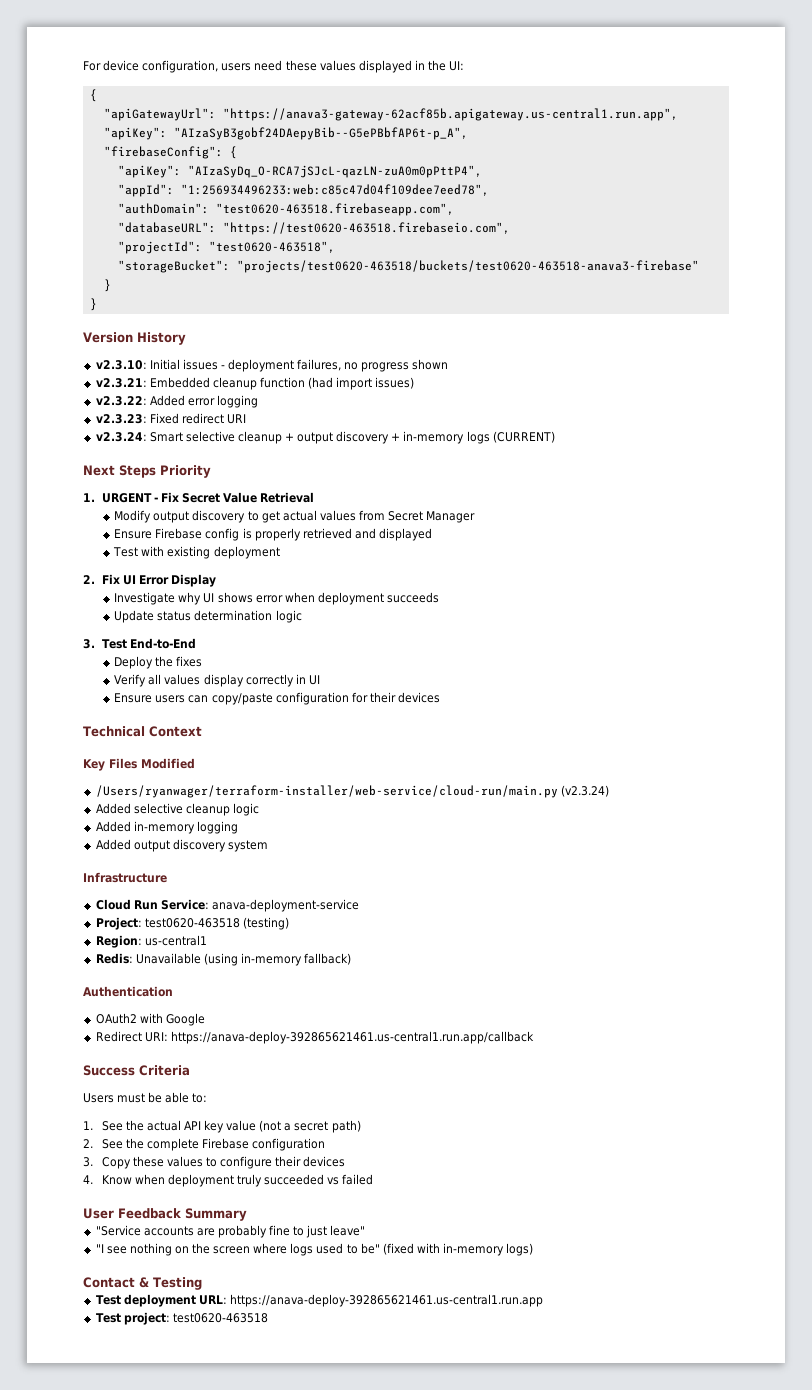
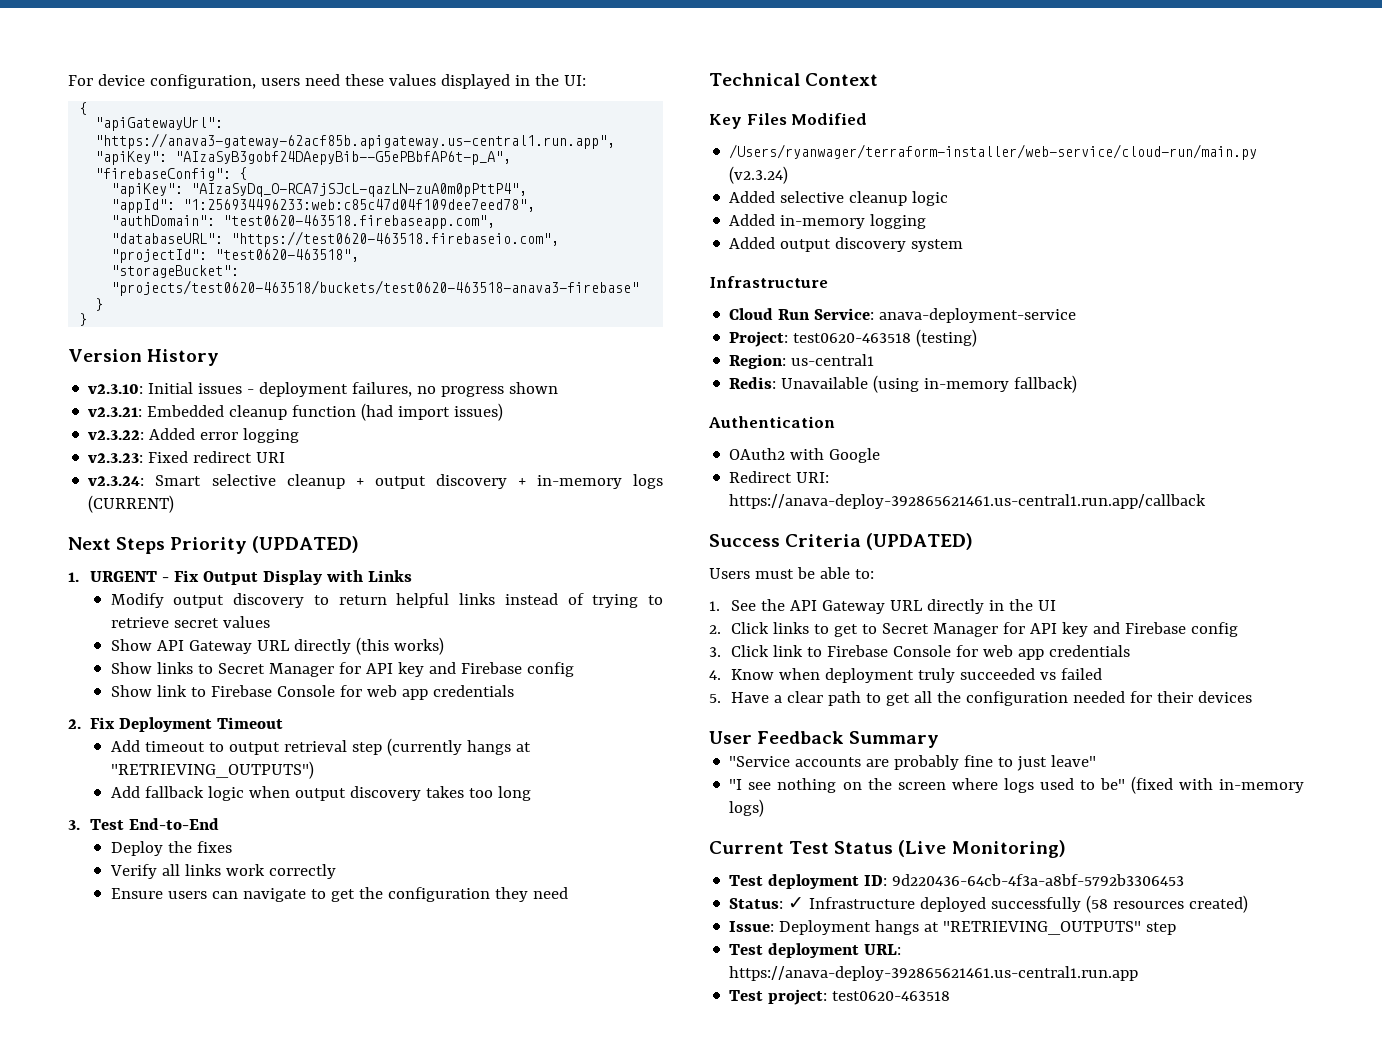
(211, 471) none -> [252,536,360,553] (UPDATED)
[181,492,315,503] Secret Value Retrieval -> [203,570,413,585] Output Display with Links
[261,510,476,523] [114,528,433,541] [113,546,280,559] [83,574,216,587] [114,592,440,605] [114,610,302,623] get actual values from Secret Manager // Ensure Firebase config is properly retrieved and displayed // Test with existing deployment // 2. Fix UI Error Display // Investigate why UI shows error when deployment succeeds // Update status determination logic -> [338,593,663,608] [110,616,270,628] [110,637,444,655] [110,662,574,677] [110,685,514,700] [68,717,284,732] [110,738,531,756] [110,761,314,779] [110,786,531,801] return helpful links instead of trying to retrieve secret values // Show API Gateway URL directly (this works) // Show links to Secret Manager for API key and Firebase config // Show link to Firebase Console for web app credentials // 2. Fix Deployment Timeout // Add timeout to output retrieval step (currently hangs at "RETRIEVING_OUTPUTS") // Add fallback logic when output discovery takes too long
[164,674,244,687] values display -> [184,864,265,876] links work
[295,674,320,685] in UI -> (336, 871) none
[211,692,441,705] copy/paste configuration for their devices -> [242,887,568,902] navigate to get the configuration they need
(190, 1070) none -> [866,533,974,550] (UPDATED)
[146,1120,361,1133] [83,1138,326,1151] [83,1156,346,1169] actual API key value (not a secret path) // 2. See the complete Firebase configuration // 3. Copy these values to configure their devices -> [790,599,1057,614] [709,622,1239,637] [709,645,1131,660] API Gateway URL directly in the UI // 2. Click links to get to Secret Manager for API key and Firebase config // 3. Click link to Firebase Console for web app credentials
(374, 1179) none -> [709,691,1253,706] // 5. Have a clear path to get all the configuration needed for their devices
[83,1277,202,1290] Contact & Testing -> [709,840,1066,858] [729,874,1185,889] [729,895,1249,913] [729,920,1177,935] Current Test Status (Live Monitoring) // Test deployment ID: 9d220436-64cb-4f3a-a8bf-5792b3306453 // Status: ✓ Infrastructure deployed successfully (58 resources created) // Issue: Deployment hangs at "RETRIEVING_OUTPUTS" step

